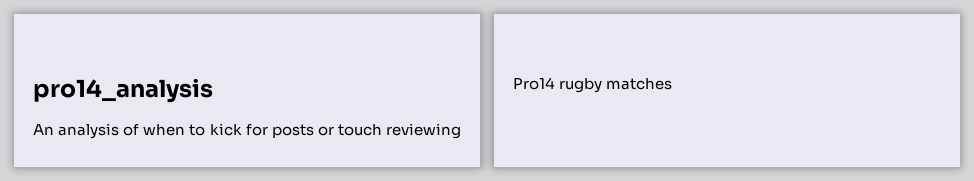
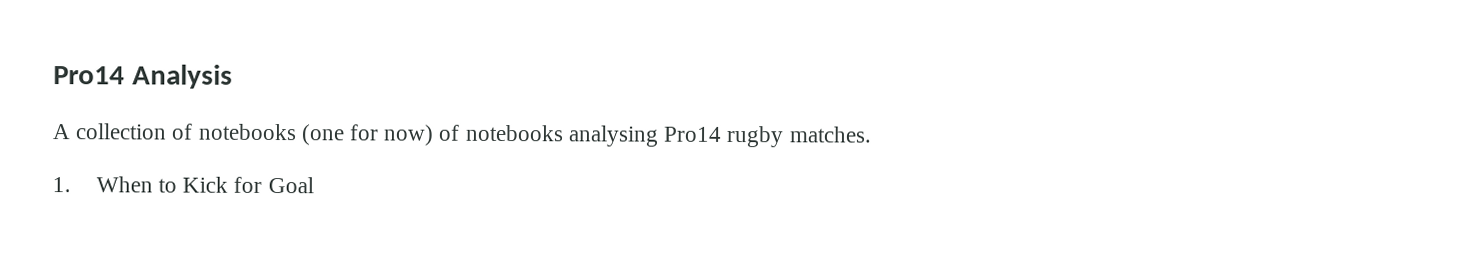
[33,78,213,103] [33,123,461,139] [513,77,673,93] pro14_analysis // An analysis of when to kick for posts or touch reviewing Pro14 rugby matches -> [53,64,233,89] [52,123,872,148] [52,176,314,194] Pro14 Analysis // A collection of notebooks (one for now) of notebooks analysing Pro14 rugby matches. // 1. When to Kick for Goal

